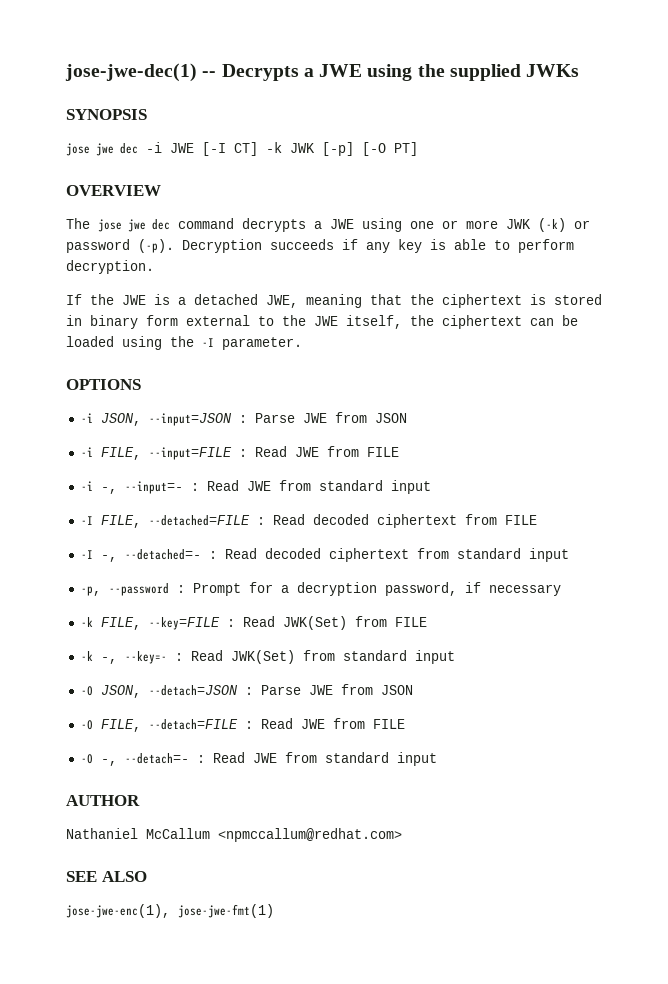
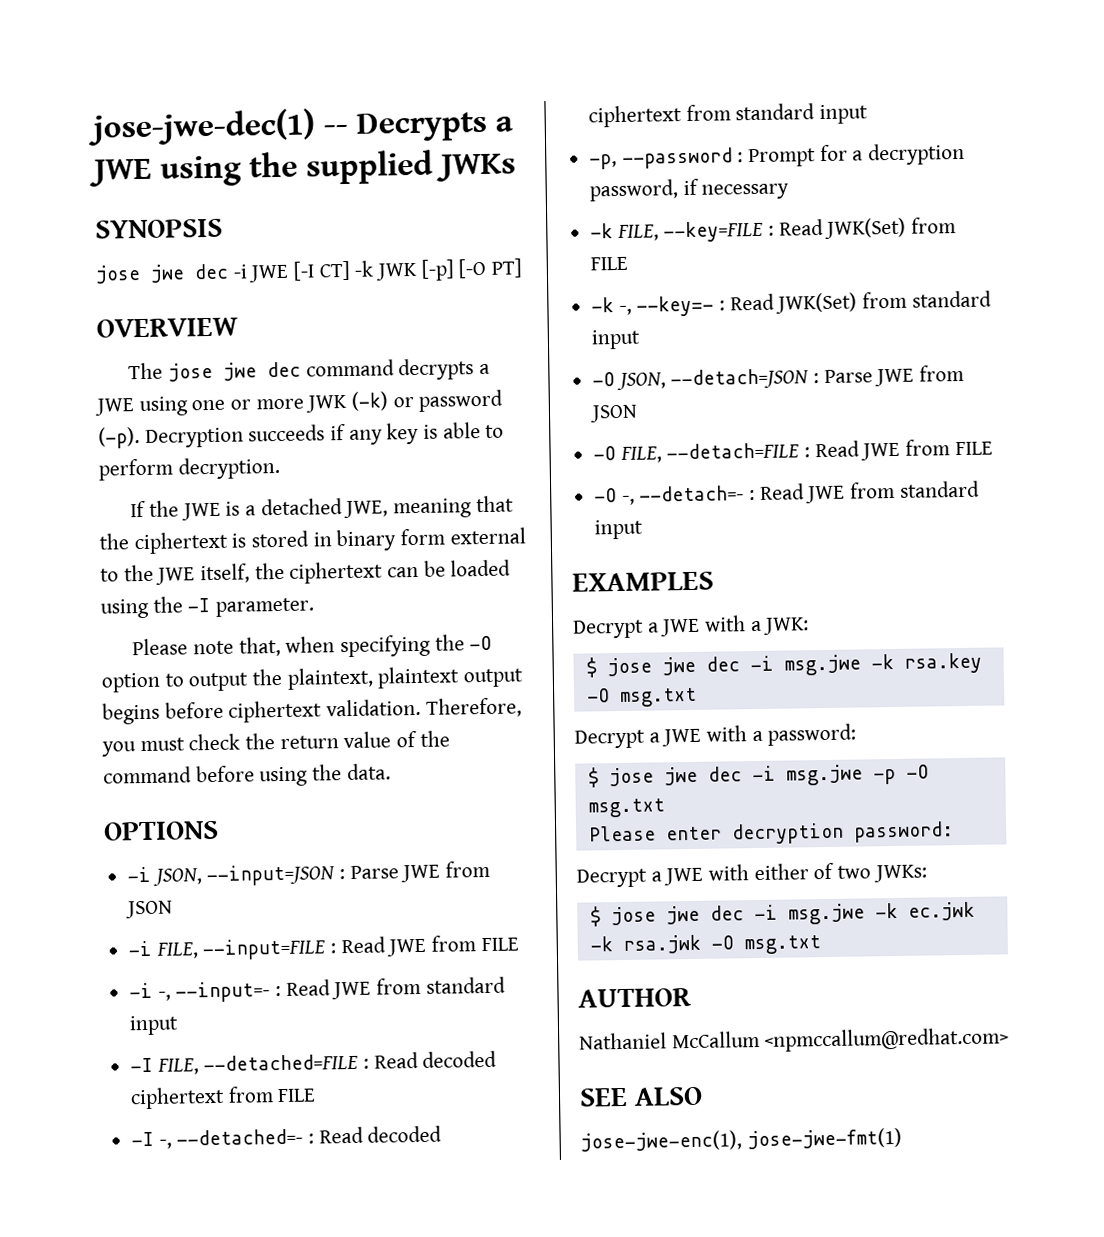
(302, 343) none -> [132,634,493,658] [101,666,524,693] [102,697,522,725] [101,730,450,757] [103,763,391,787] // Please note that, when specifying the -O option to output the plaintext, plaintext output begins before ciphertext validation. Therefore, you must check the return value of the command before using the data.
(437, 759) none -> [572,571,714,592] [573,615,810,639] [585,652,982,678] [586,687,697,708] [574,723,857,749] [587,764,929,788] [587,798,665,818] [588,821,954,845] [576,862,927,888] [589,901,975,927] [589,934,821,955] // EXAMPLES // Decrypt a JWE with a JWK: // $ jose jwe dec -i msg.jwe -k rsa.key -O msg.txt // Decrypt a JWE with a password: // $ jose jwe dec -i msg.jwe -p -O msg.txt // Please enter decryption password: // Decrypt a JWE with either of two JWKs: // $ jose jwe dec -i msg.jwe -k ec.jwk -k rsa.jwk -O msg.txt

